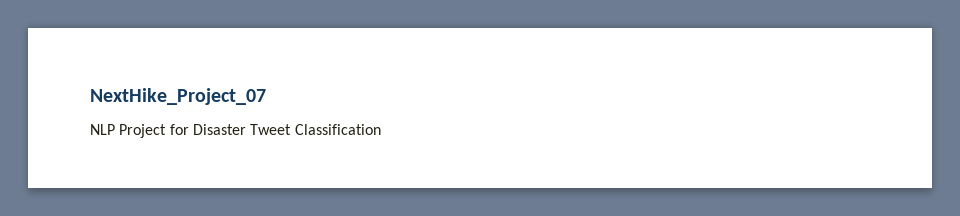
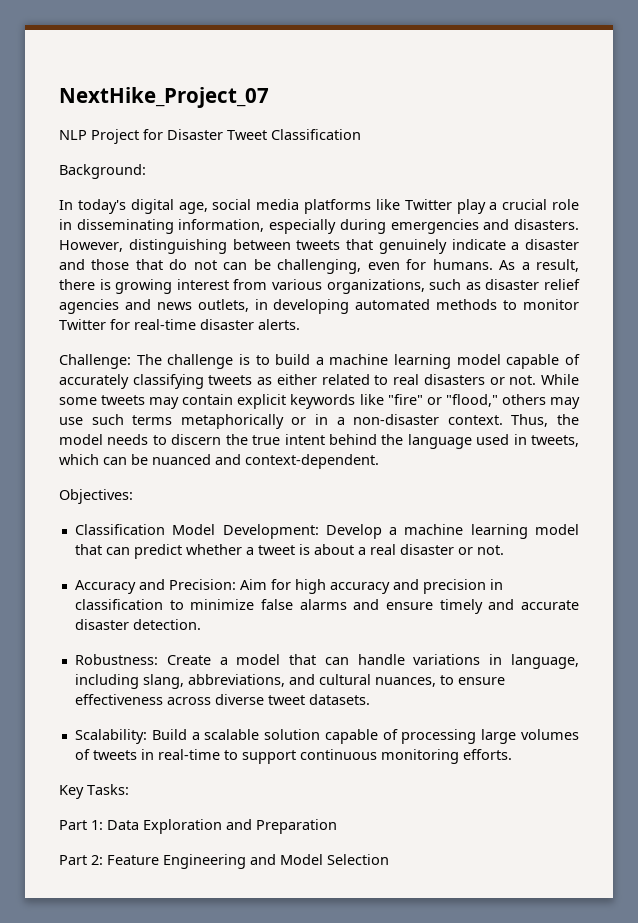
(381, 129) none -> [59,164,146,179] [59,199,579,214] [59,219,579,234] [59,239,579,254] [59,259,579,274] [59,279,581,294] [59,299,580,314] [59,319,300,330] [59,354,580,369] [59,374,580,389] [59,394,580,409] [59,414,580,429] [59,434,580,449] [59,454,379,469] [59,489,133,504] [74,524,579,539] [74,544,504,559] [74,579,503,594] [74,599,579,614] [74,619,201,630] [74,654,580,669] [74,674,505,689] [74,694,370,705] [74,729,580,744] [74,749,512,764] [59,784,129,799] [59,819,337,834] [59,854,389,869] // Background: // In today's digital age, social media platforms like Twitter play a crucial role in disseminating information, especially during emergencies and disasters. However, distinguishing between tweets that genuinely indicate a disaster and those that do not can be challenging, even for humans. As a result, there is growing interest from various organizations, such as disaster relief agencies and news outlets, in developing automated methods to monitor Twitter for real-time disaster alerts. // Challenge: The challenge is to build a machine learning model capable of accurately classifying tweets as either related to real disasters or not. While some tweets may contain explicit keywords like "fire" or "flood," others may use such terms metaphorically or in a non-disaster context. Thus, the model needs to discern the true intent behind the language used in tweets, which can be nuanced and context-dependent. // Objectives: // Classification Model Development: Develop a machine learning model that can predict whether a tweet is about a real disaster or not. // Accuracy and Precision: Aim for high accuracy and precision in classification to minimize false alarms and ensure timely and accurate disaster detection. // Robustness: Create a model that can handle variations in language, including slang, abbreviations, and cultural nuances, to ensure effectiveness across diverse tweet datasets. // Scalability: Build a scalable solution capable of processing large volumes of tweets in real-time to support continuous monitoring efforts. // Key Tasks: // Part 1: Data Exploration and Preparation // Part 2: Feature Engineering and Model Selection

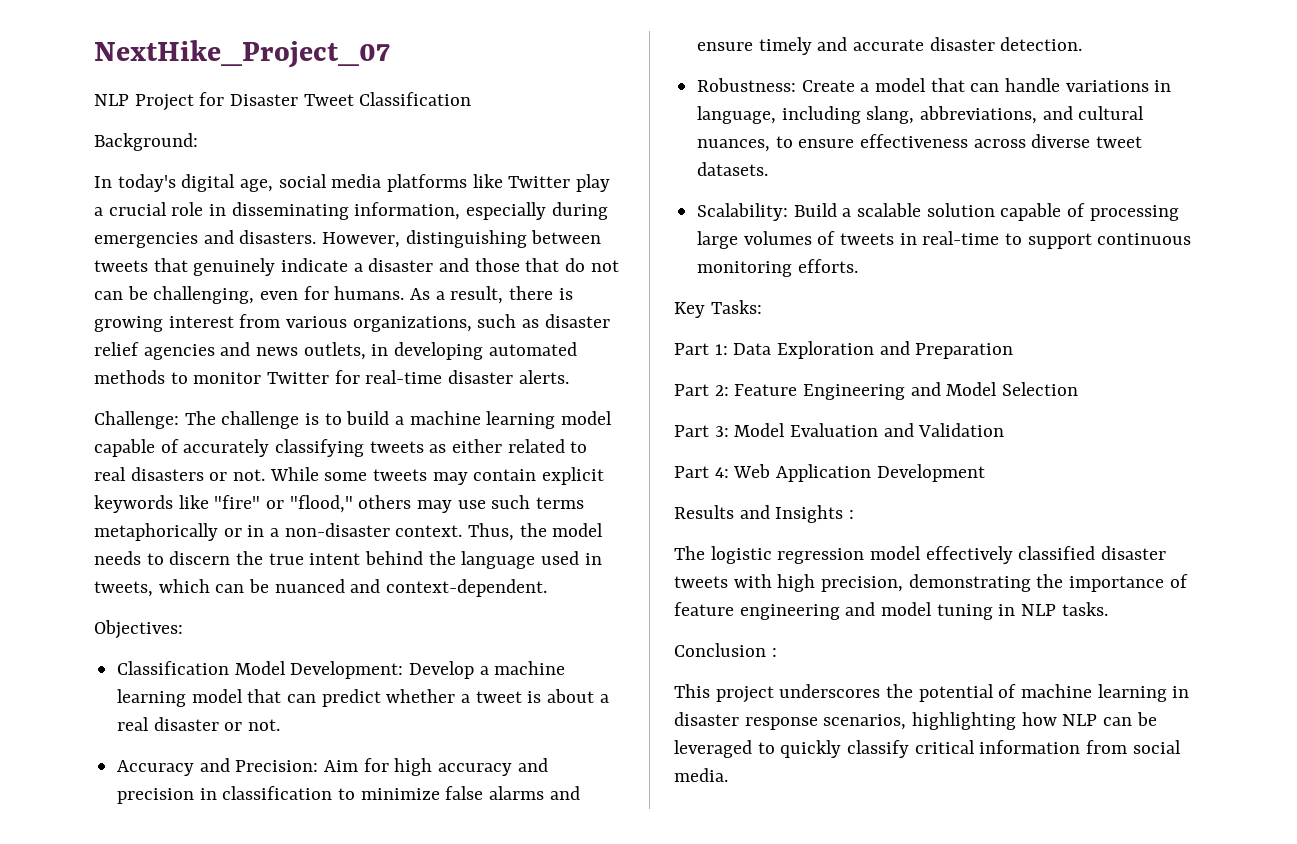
(389, 859) none -> [674,423,1005,437] [674,464,985,482] [674,505,855,523] [674,546,1167,564] [674,574,1188,592] [674,602,1108,620] [674,643,777,657] [674,684,1190,703] [674,712,1157,730] [674,740,1181,758] [674,768,728,782] // Part 3: Model Evaluation and Validation // Part 4: Web Application Development // Results and Insights : // The logistic regression model effectively classified disaster tweets with high precision, demonstrating the importance of feature engineering and model tuning in NLP tasks. // Conclusion : // This project underscores the potential of machine learning in disaster response scenarios, highlighting how NLP can be leveraged to quickly classify critical information from social media.

